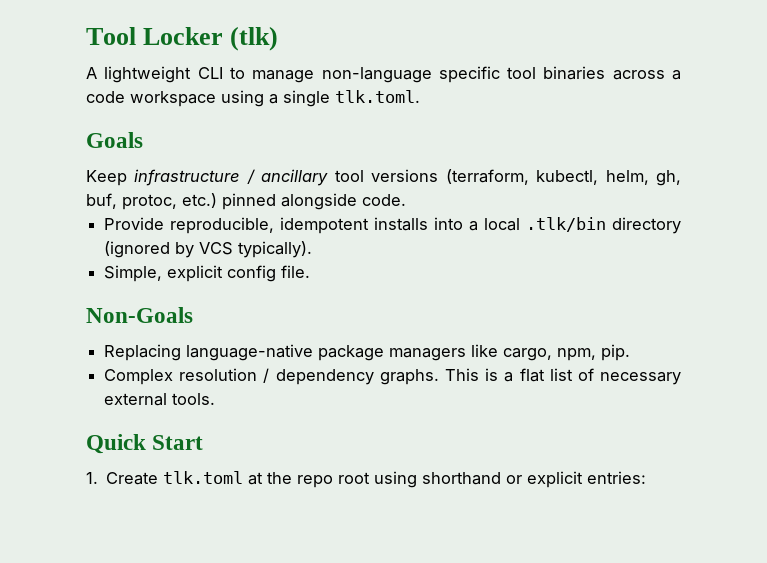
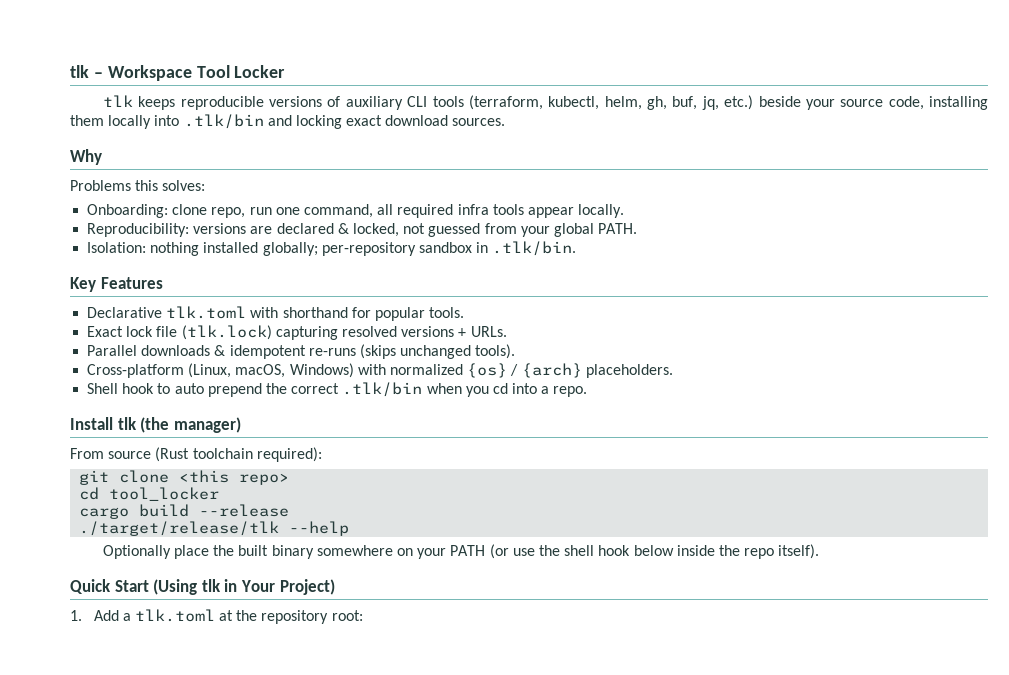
(86, 36) none -> [70,65,192,81] tlk – Workspace
[230,26,279,51] [86,66,681,83] [86,90,420,107] [86,132,143,148] [86,169,439,186] (tlk) // A lightweight CLI to manage non-language specific tool binaries across a code workspace using a single tlk.toml. // Goals // Keep infrastructure / ancillary tool versions -> [102,95,464,110] // tlk keeps reproducible versions of auxiliary CLI tools
[122,193,406,210] [104,217,681,234] [104,241,313,258] [104,265,311,282] [86,307,193,323] [104,344,631,361] [104,368,682,385] [104,393,216,406] [86,434,204,454] protoc, etc.) pinned alongside code. // Provide reproducible, idempotent installs into a local .tlk/bin directory (ignored by VCS typically). // Simple, explicit config file. // Non-Goals // Replacing language-native package managers like cargo, npm, pip. // Complex resolution / dependency graphs. This is a flat list of necessary external tools. // Quick Start -> [701,95,989,110] [70,114,506,129] [70,149,102,165] [70,180,206,191] [87,204,625,218] [87,223,638,237] [87,241,577,256] [70,277,163,292] [87,306,465,321] [87,325,507,340] [87,344,516,359] [87,363,673,378] [87,382,588,397] [70,417,241,433] [70,447,322,462] [79,470,290,485] [79,487,220,501] [79,504,290,519] [79,521,350,536] [102,544,820,559] [70,579,335,595] jq, etc.) beside your source code, installing them locally into .tlk/bin and locking exact download sources. // Why // Problems this solves: // Onboarding: clone repo, run one command, all required infra tools appear locally. // Reproducibility: versions are declared & locked, not guessed from your global PATH. // Isolation: nothing installed globally; per‑repository sandbox in .tlk/bin. // Key Features // Declarative tlk.toml with shorthand for popular tools. // Exact lock file (tlk.lock) capturing resolved versions + URLs. // Parallel downloads & idempotent re-runs (skips unchanged tools). // Cross‑platform (Linux, macOS, Windows) with normalized {os} / {arch} placeholders. // Shell hook to auto prepend the correct .tlk/bin when you cd into a repo. // Install tlk (the manager) // From source (Rust toolchain required): // git clone <this repo> // cd tool_locker // cargo build --release // ./target/release/tlk --help // Optionally place the built binary somewhere on your PATH (or use the shell hook below inside the repo itself). // Quick Start (Using tlk in Your Project)
[106,472,159,485] Create -> [93,610,131,621] Add a
[297,471,647,488] repo root using shorthand or explicit entries: -> [261,610,363,624] repository root:

